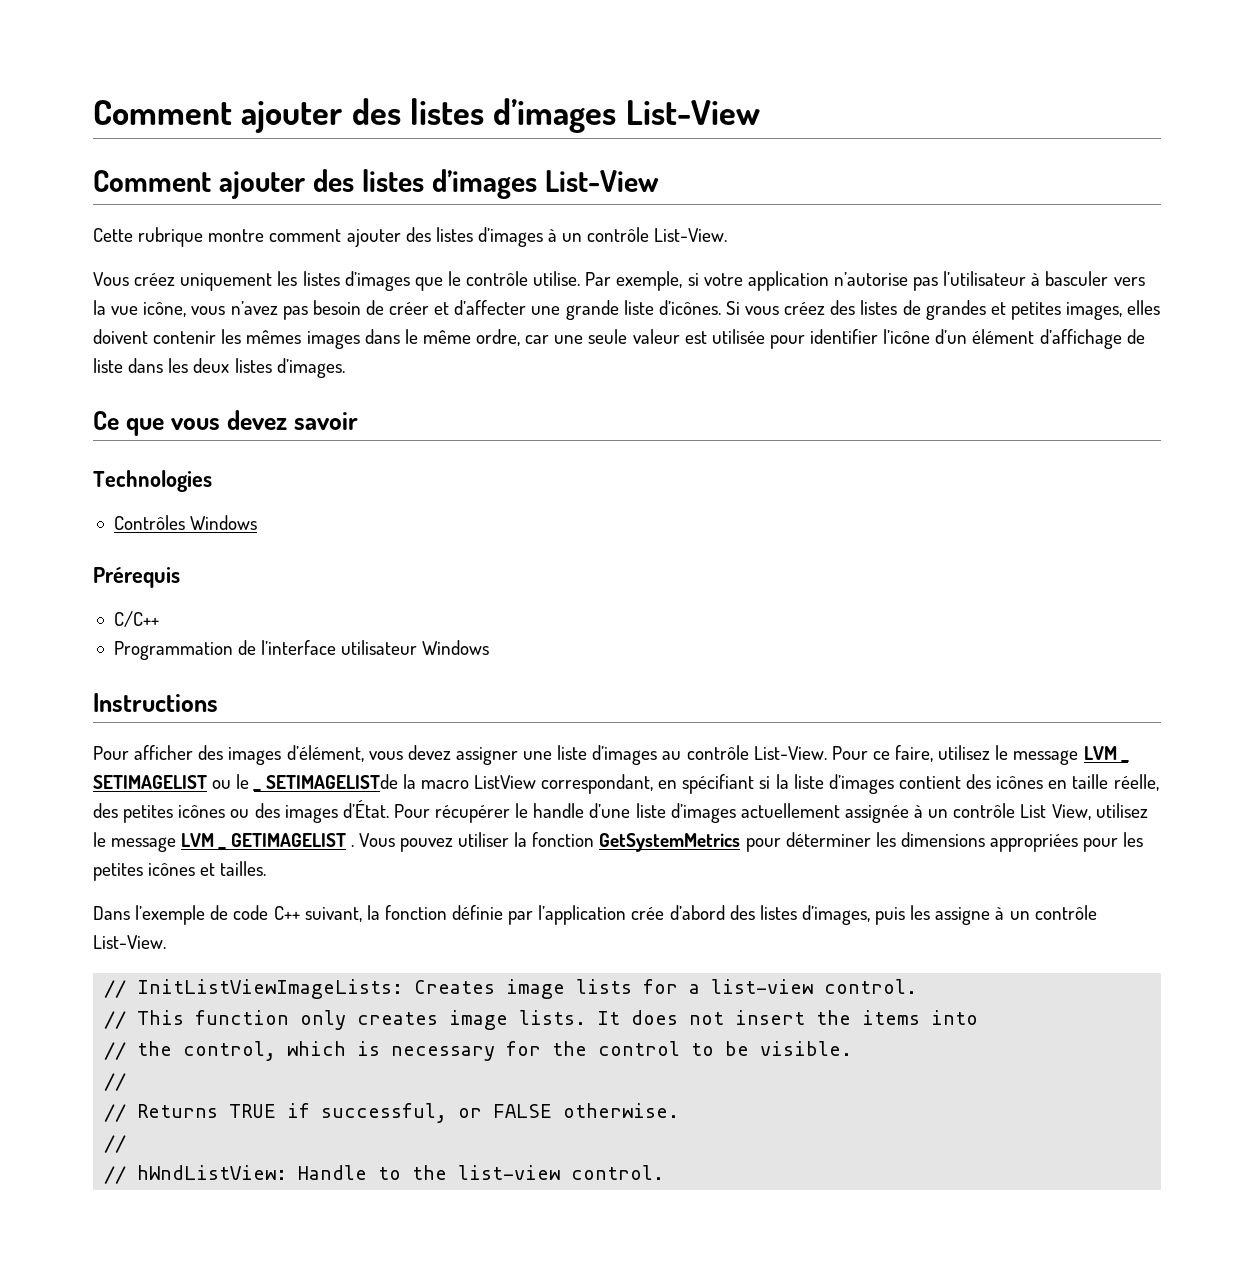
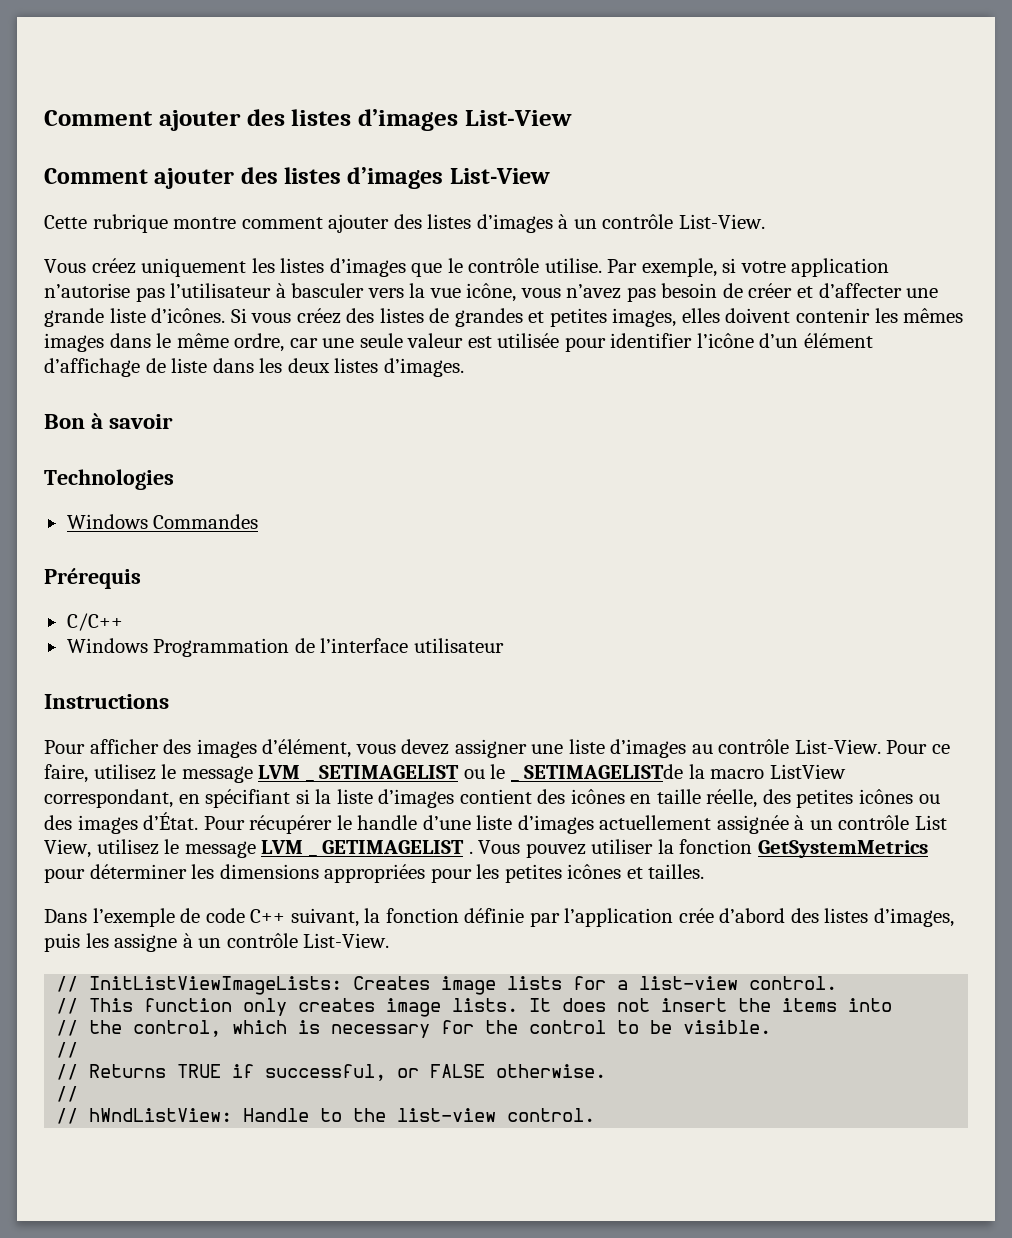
[93,410,287,436] Ce que vous devez -> [44,413,104,429] Bon à
[113,515,258,530] Contrôles Windows -> [66,514,259,529] Windows Commandes
(159, 619) none -> [66,638,148,653] Windows
[422,640,490,655] Windows -> (504, 645) none

